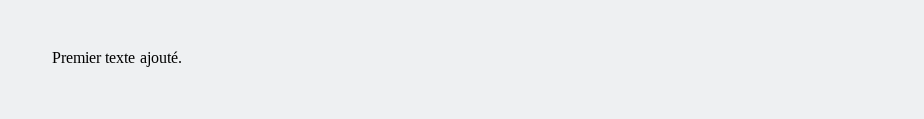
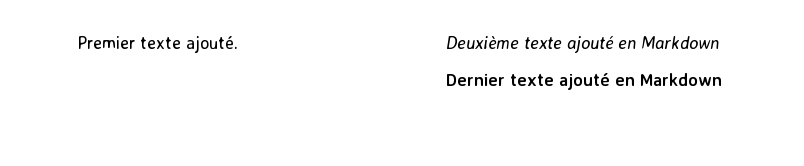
(182, 59) none -> [446,36,719,53] [446,73,722,90] // Deuxième texte ajouté en Markdown // Dernier texte ajouté en Markdown

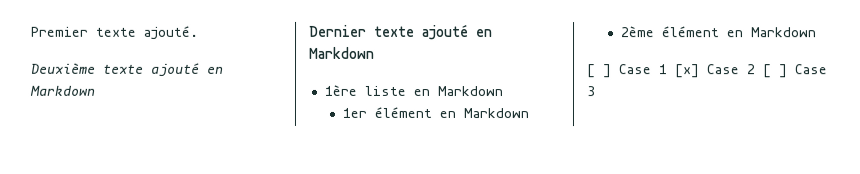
(722, 79) none -> [323,84,504,97] [342,106,530,119] [621,26,818,38] [587,64,828,79] [586,86,596,97] // 1ère liste en Markdown // 1er élément en Markdown // 2ème élément en Markdown // [ ] Case 1 [x] Case 2 [ ] Case 3

